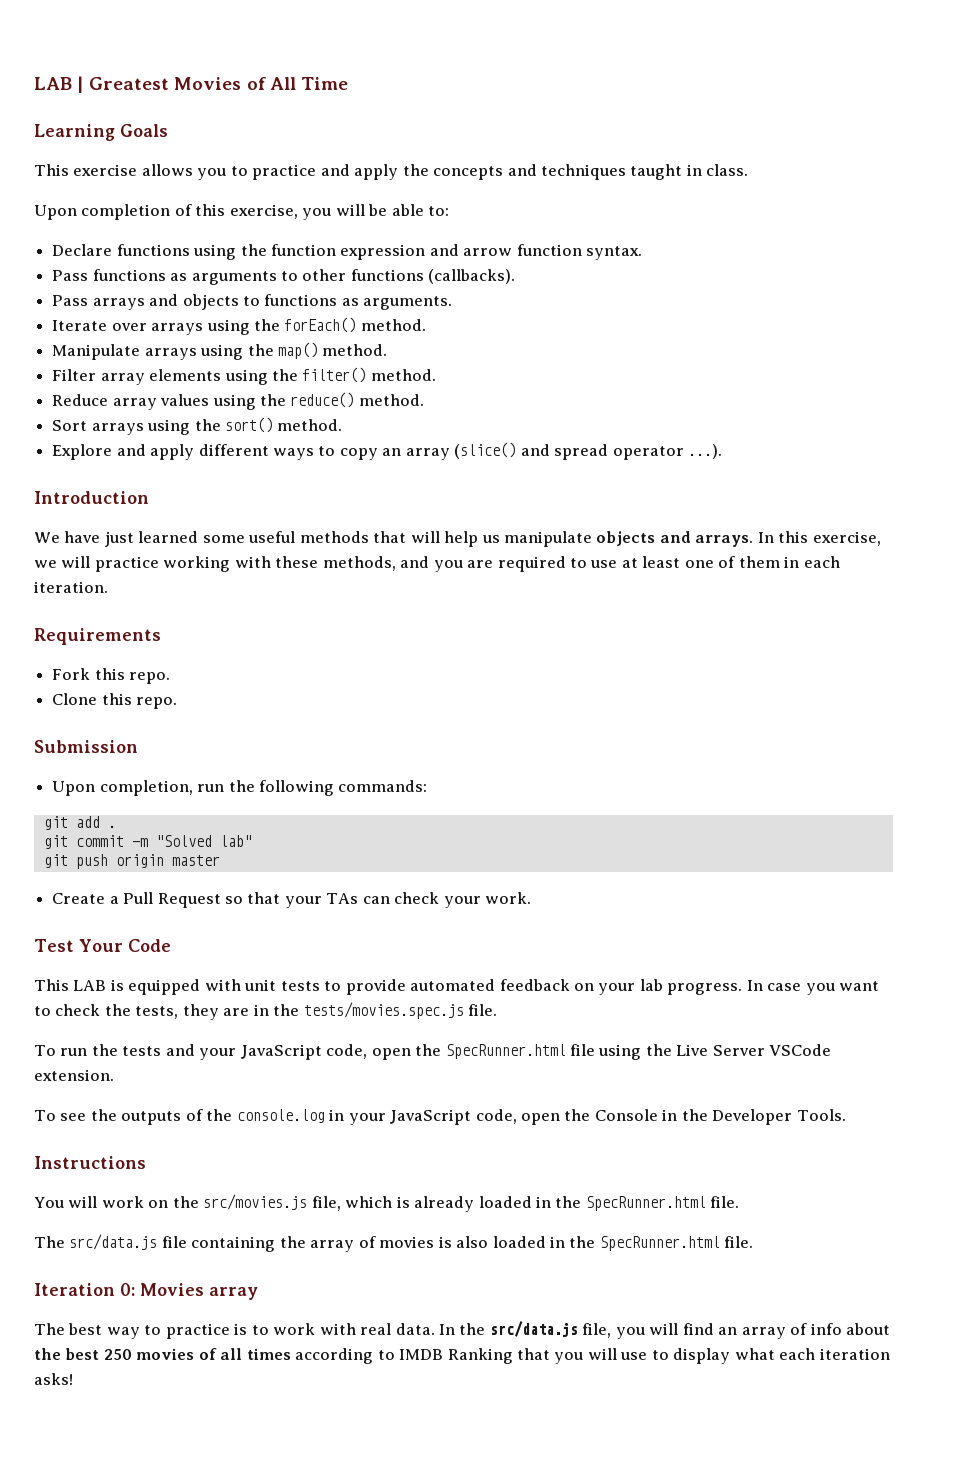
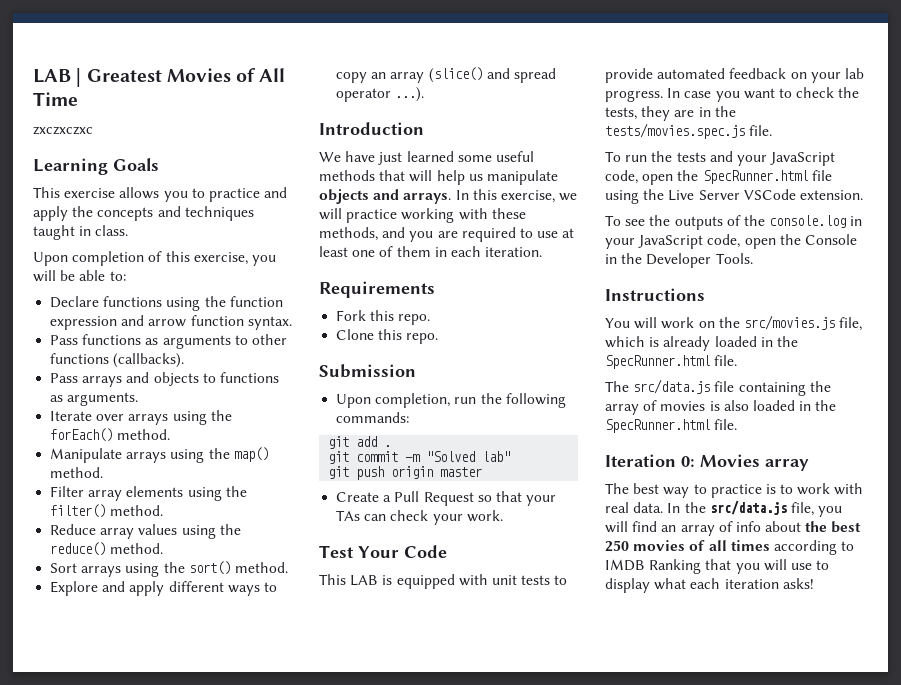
(348, 83) none -> [33,126,93,135] // zxczxczxc

